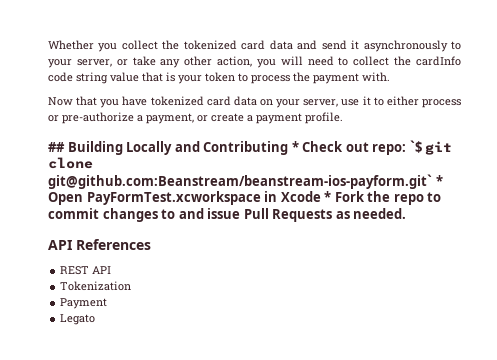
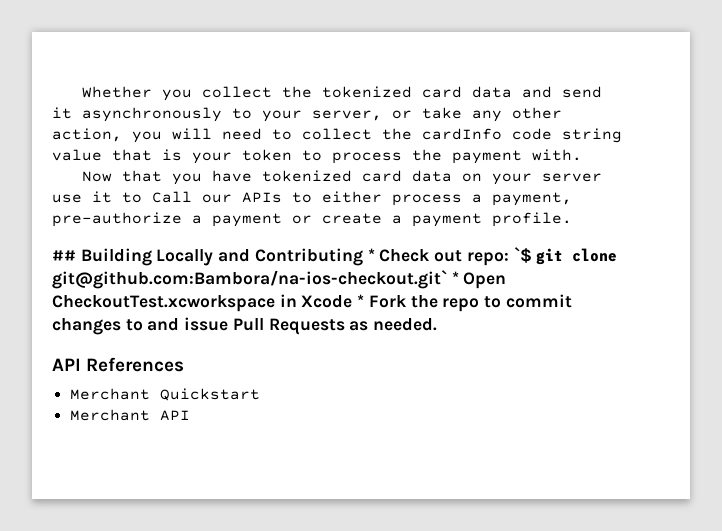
[303,99,339,107] server, -> [541,173,602,182] server
[386,96,462,108] [48,115,59,122] either process or -> [152,191,572,206] Call our APIs to either process a payment,
[146,113,194,124] payment, -> [212,213,282,227] payment
[48,174,432,189] git@github.com:Beanstream/beanstream-ios-payform.git` -> [52,270,447,289] git@github.com:Bambora/na-ios-checkout.git`
[86,191,261,205] PayFormTest.xcworkspace -> [52,295,275,312] CheckoutTest.xcworkspace
[60,266,112,275] [60,281,132,291] [60,298,108,309] [60,314,96,325] REST API // Tokenization // Payment // Legato -> [69,388,260,401] [69,409,190,421] Merchant Quickstart // Merchant API

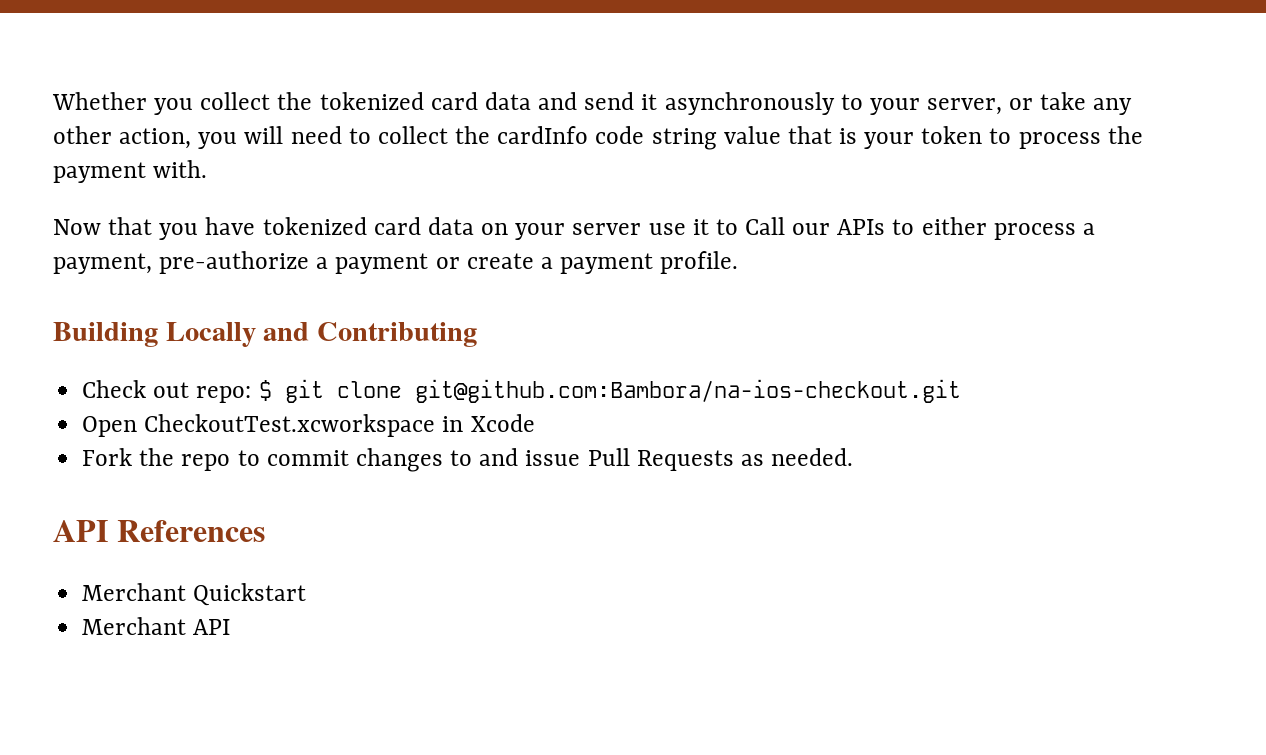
[52,250,76,261] ## -> (739, 262) none
[367,248,375,261] * -> (478, 334) //
[513,247,532,263] `$ -> [258,380,272,401] $
[52,270,459,289] git@github.com:Bambora/na-ios-checkout.git` * -> [414,379,961,403] git@github.com:Bambora/na-ios-checkout.git //
[357,294,365,307] * -> (535, 423) //

